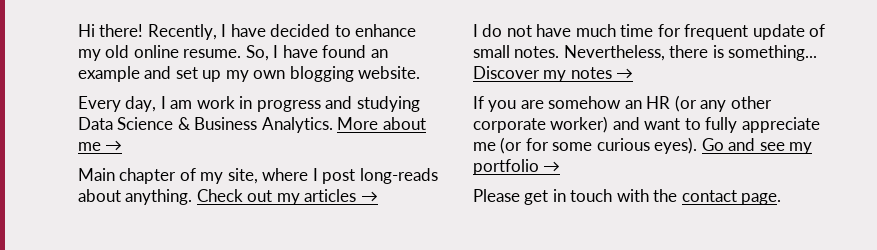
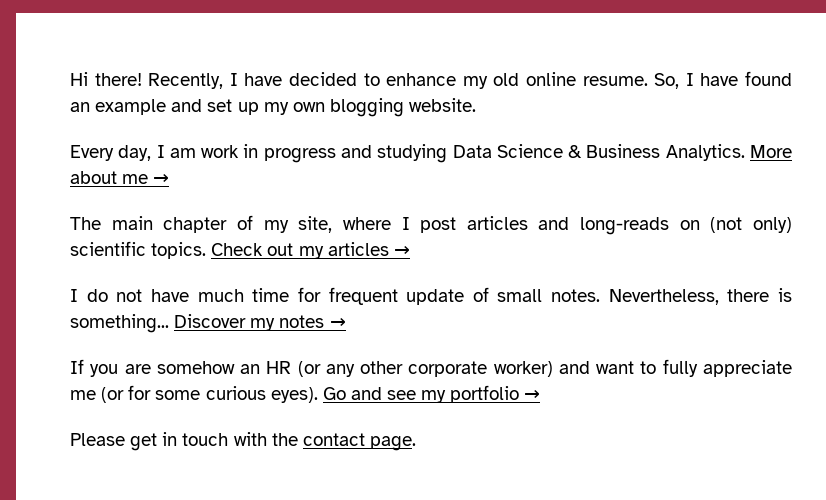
[78,168,115,181] Main -> [70,216,153,230] The main
[359,168,438,184] [78,189,193,205] long-reads about anything. -> [466,216,792,235] [70,241,207,259] articles and long-reads on (not only) scientific topics.

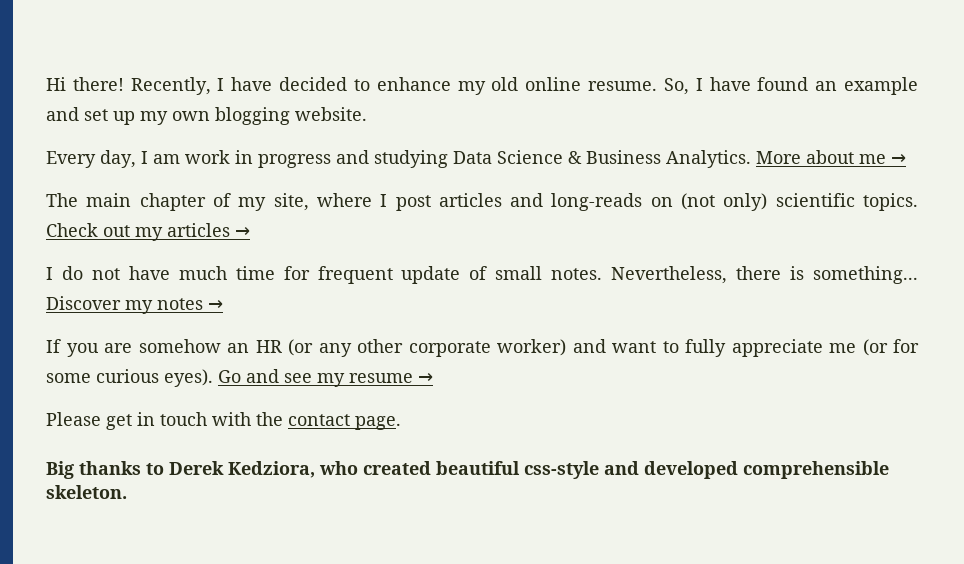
[450,385,520,403] portfolio -> [349,373,413,383] resume
(416, 443) none -> [46,461,889,479] [46,485,127,499] // Big thanks to Derek Kedziora, who created beautiful css-style and developed comprehensible skeleton.

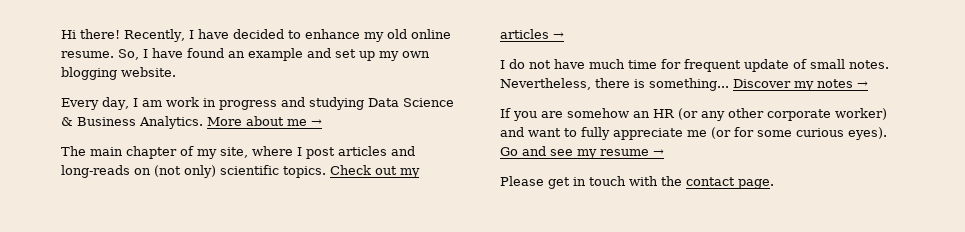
[46,461,889,479] [46,485,127,499] // Big thanks to Derek Kedziora, who created beautiful css-style and developed comprehensible skeleton. -> (774, 184) none

